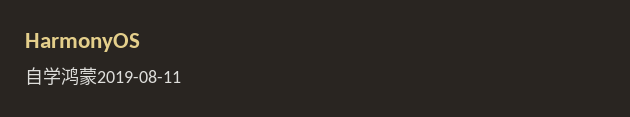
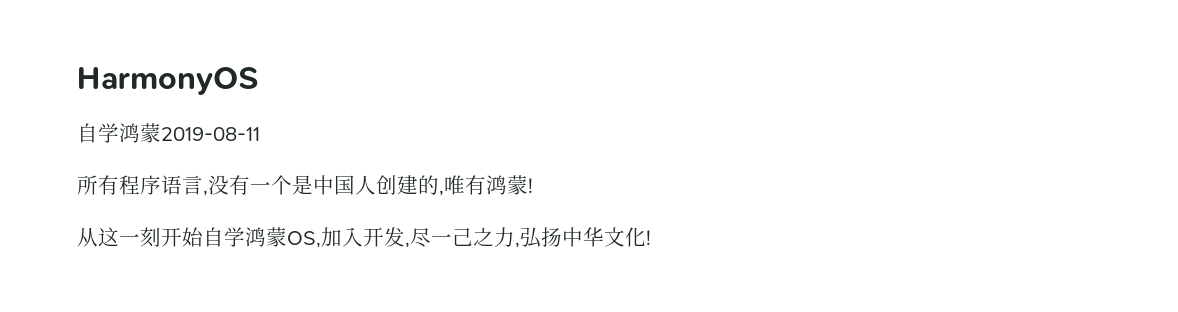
(181, 76) none -> [77,175,533,196] [77,227,651,248] // 所有程序语言,没有一个是中国人创建的,唯有鸿蒙! // 从这一刻开始自学鸿蒙OS,加入开发,尽一己之力,弘扬中华文化!

